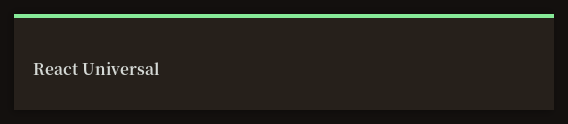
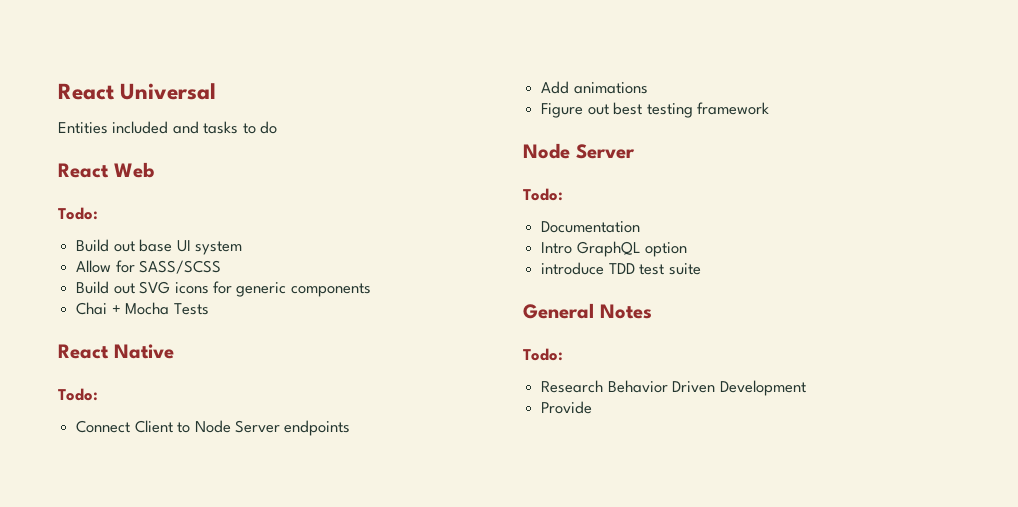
(161, 68) none -> [58,121,278,134] [58,162,154,178] [58,207,98,220] [76,239,242,255] [76,260,222,274] [76,281,371,297] [76,302,209,315] [58,344,174,359] [58,388,98,401] [76,420,351,436] [541,81,648,94] [541,102,769,118] [523,143,635,159] [523,188,563,201] [541,221,641,233] [541,241,688,257] [541,262,701,275] [523,303,652,319] [523,348,563,361] [541,380,806,396] [541,401,593,414] // Entities included and tasks to do // React Web // Todo: // Build out base UI system // Allow for SASS/SCSS // Build out SVG icons for generic components // Chai + Mocha Tests // React Native // Todo: // Connect Client to Node Server endpoints // Add animations // Figure out best testing framework // Node Server // Todo: // Documentation // Intro GraphQL option // introduce TDD test suite // General Notes // Todo: // Research Behavior Driven Development // Provide

